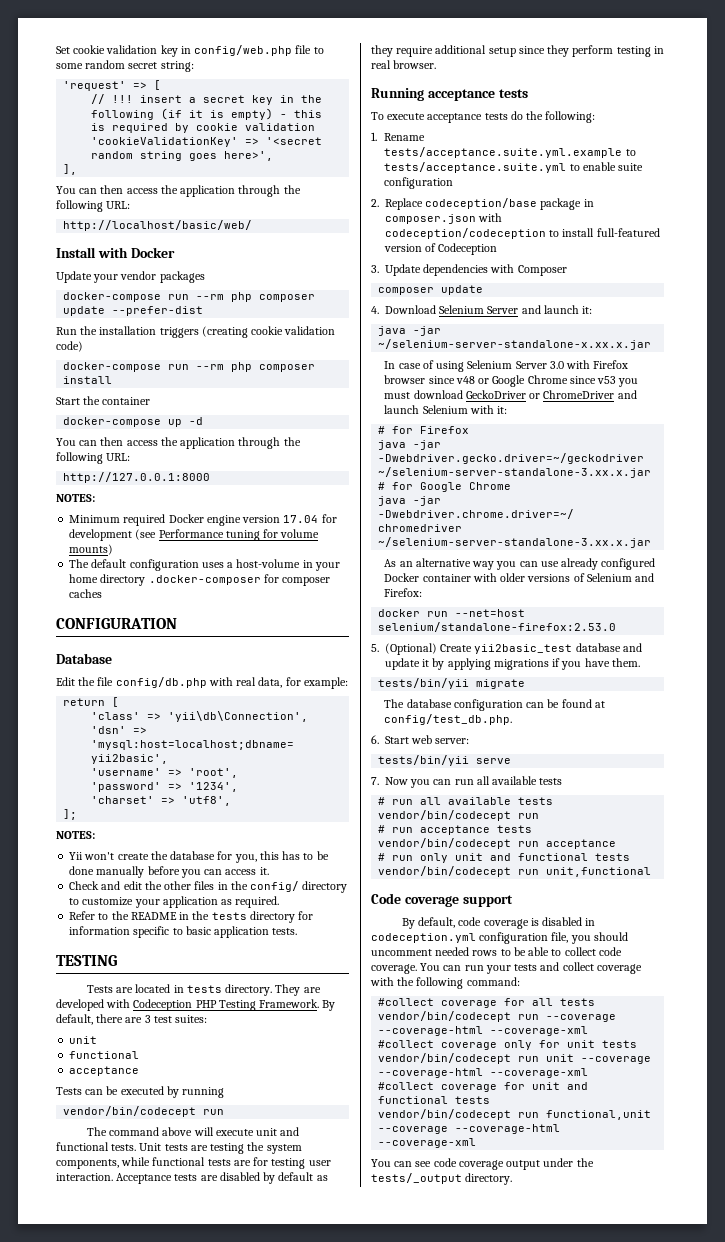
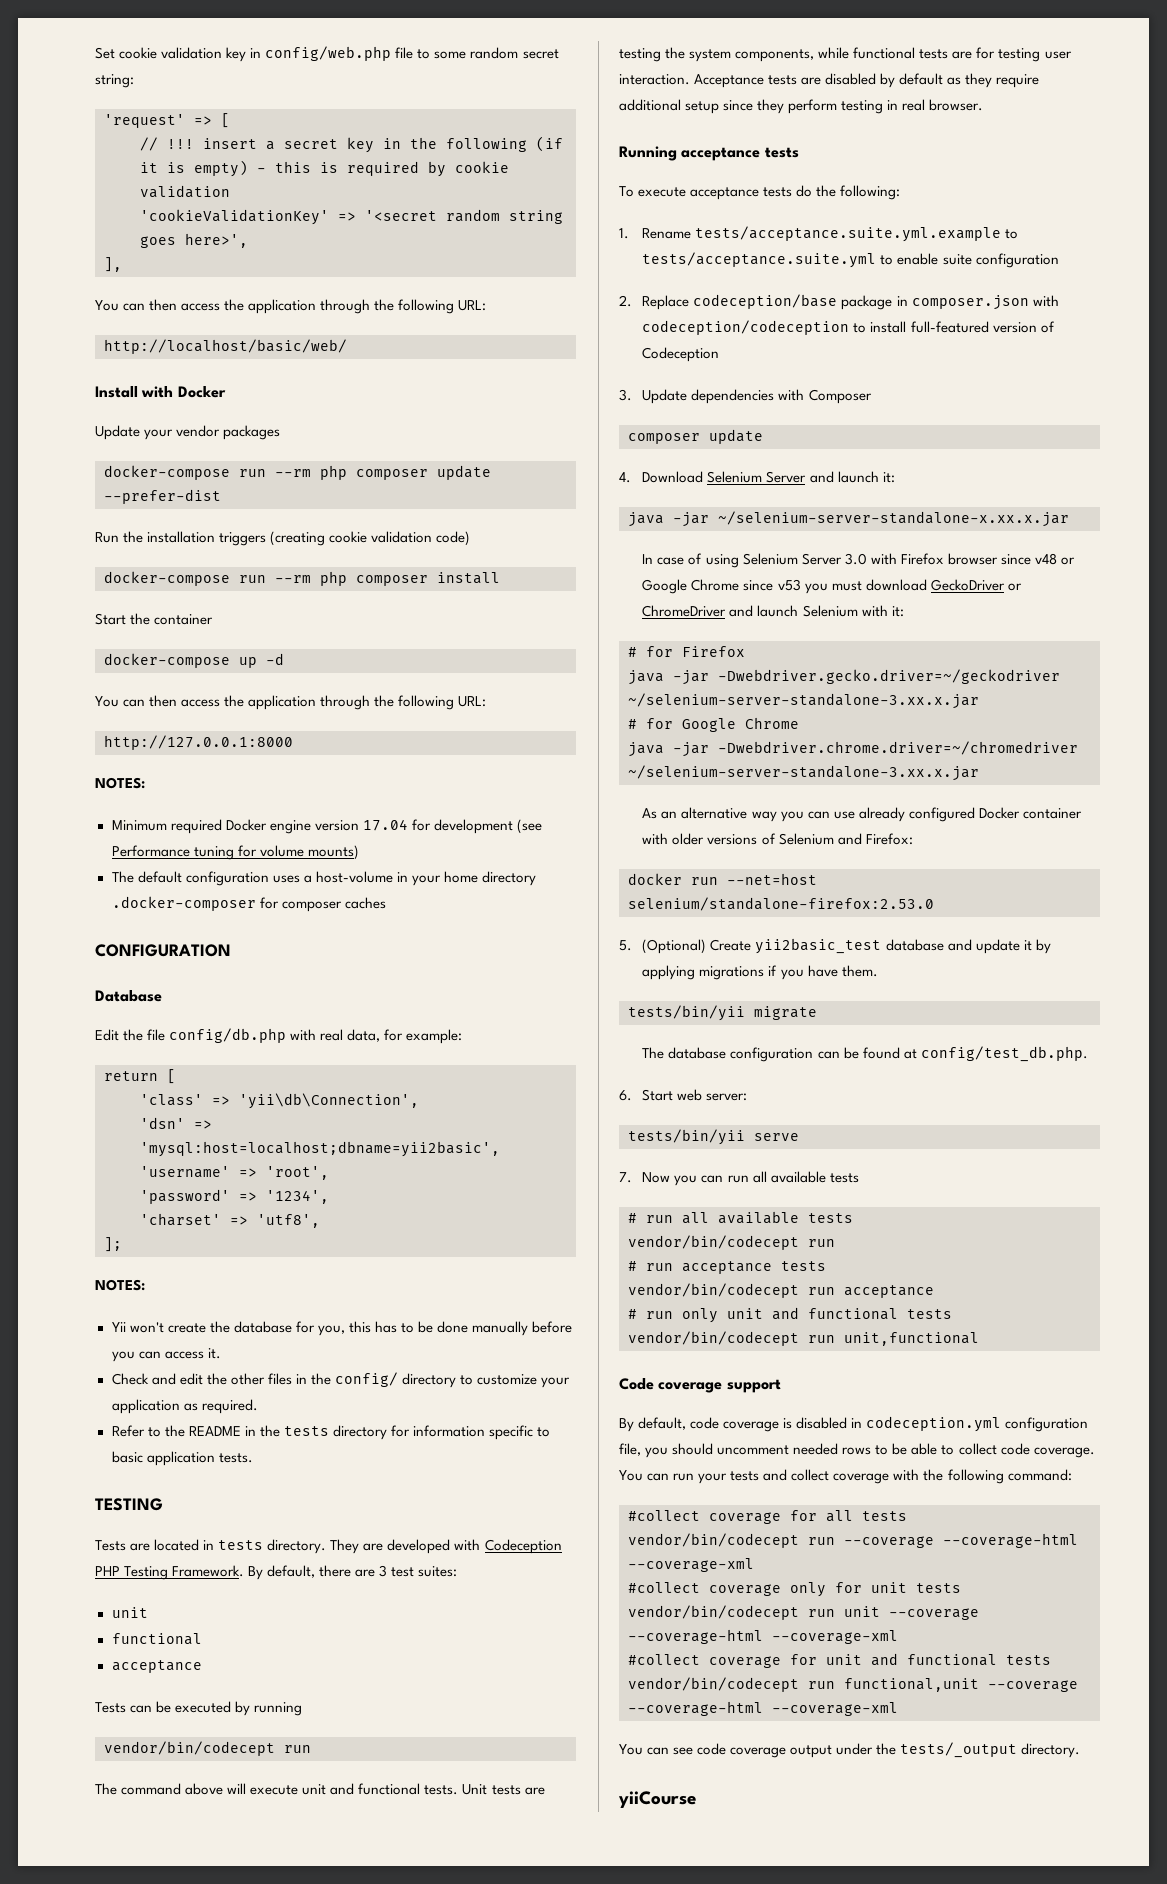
(513, 1179) none -> [618,1791,696,1808] // yiiCourse

